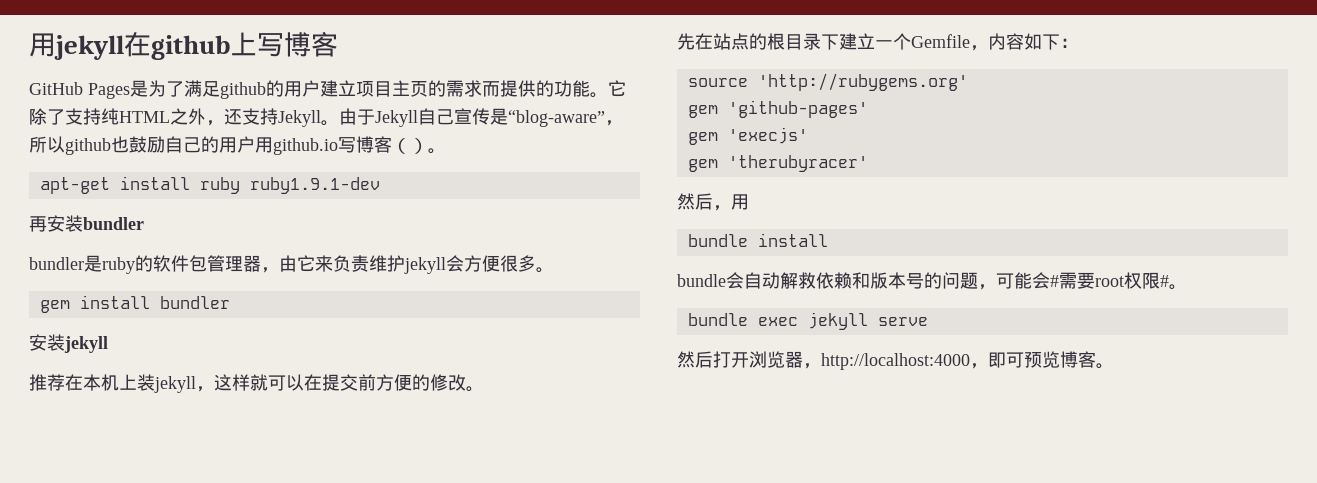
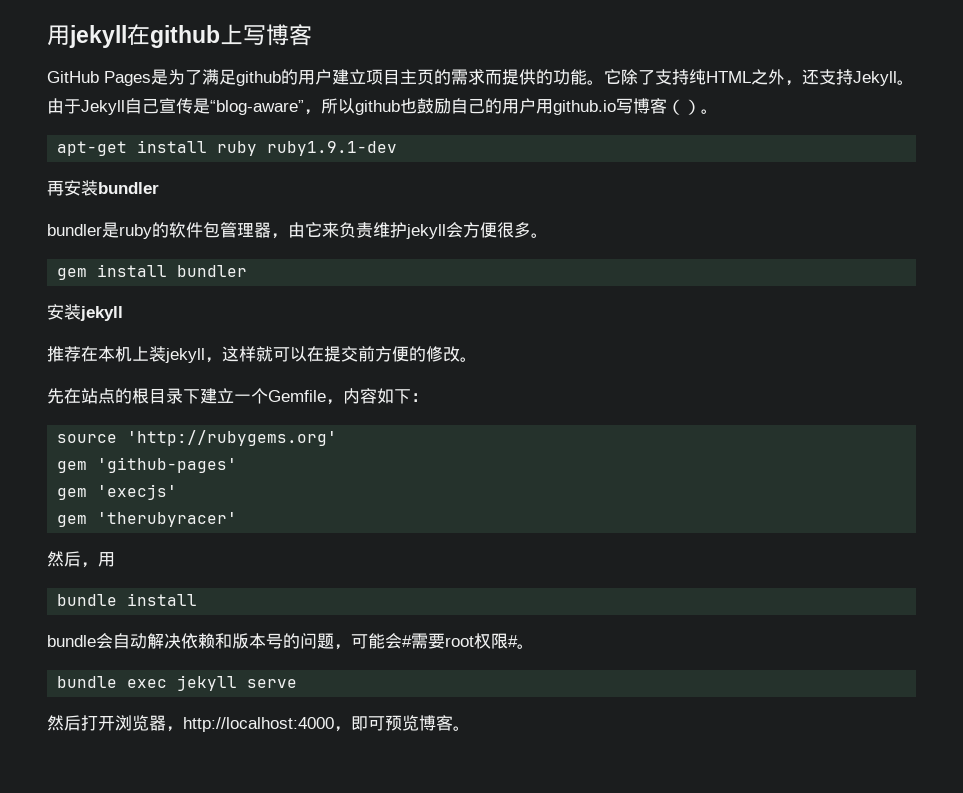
[798,272,816,289] 救 -> [164,633,181,649] 决

